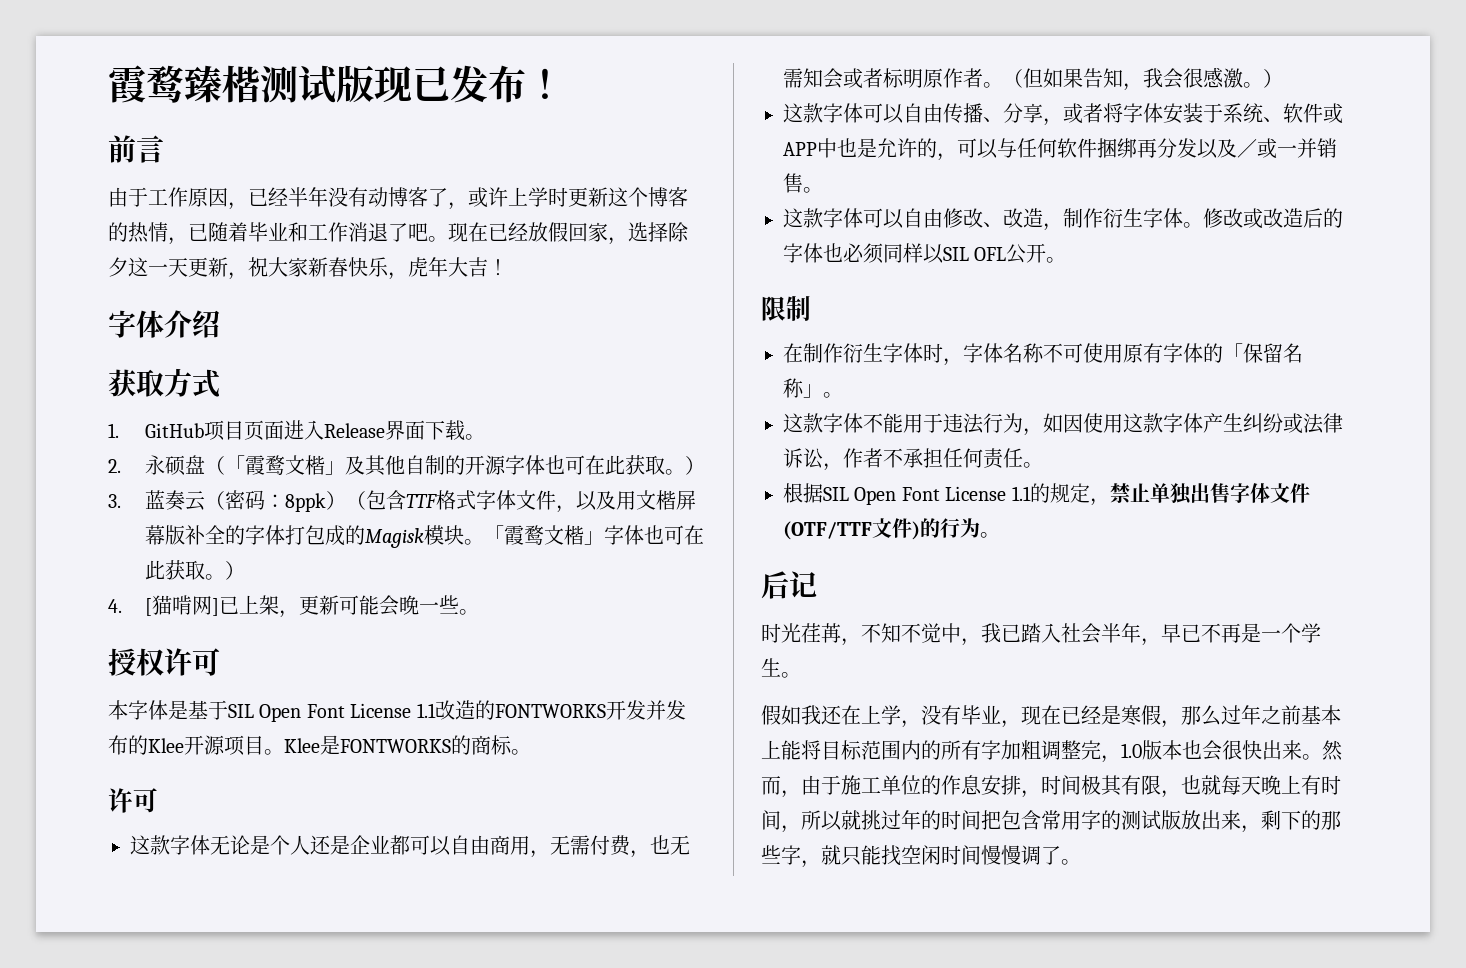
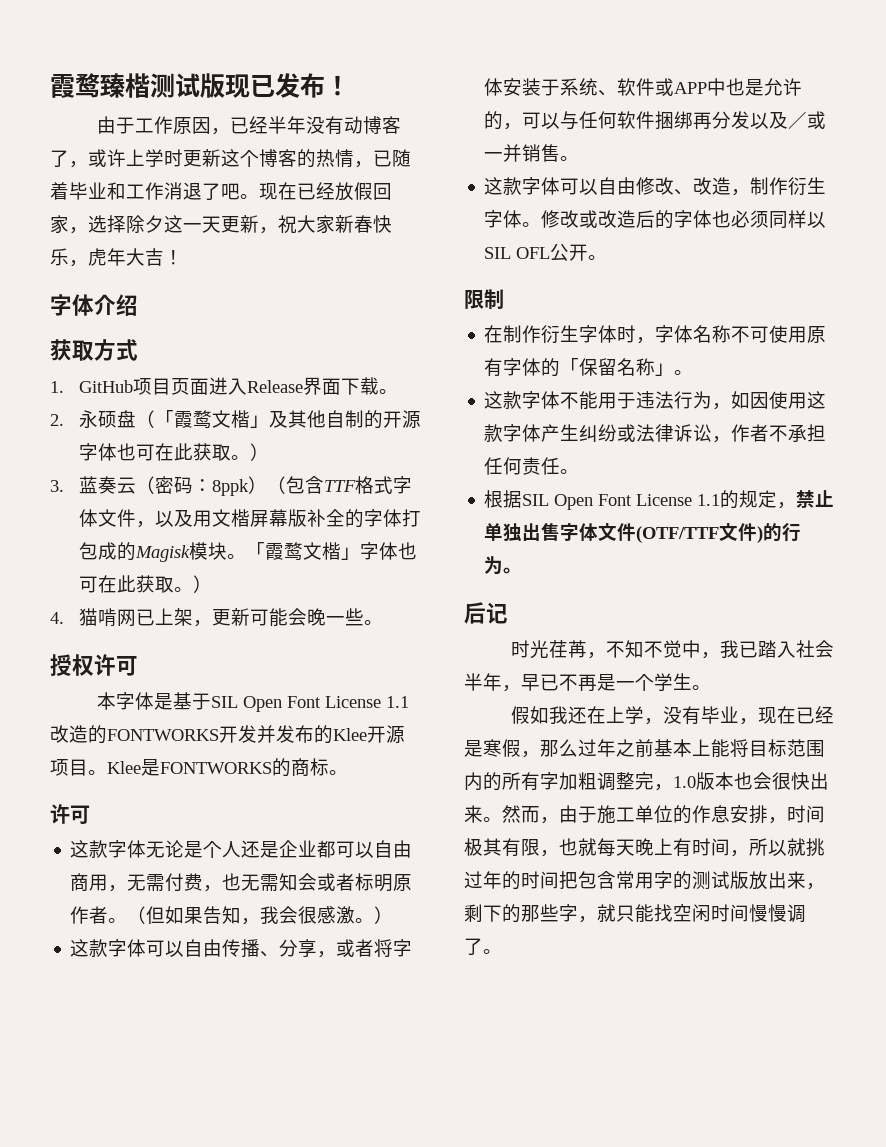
[108,135,164,163] // 前言 -> (350, 85) none
[144,595,219,616] [猫啃网] -> [78,608,136,627] 猫啃网

